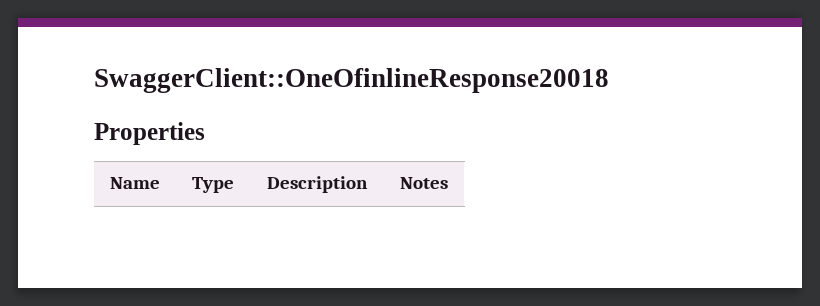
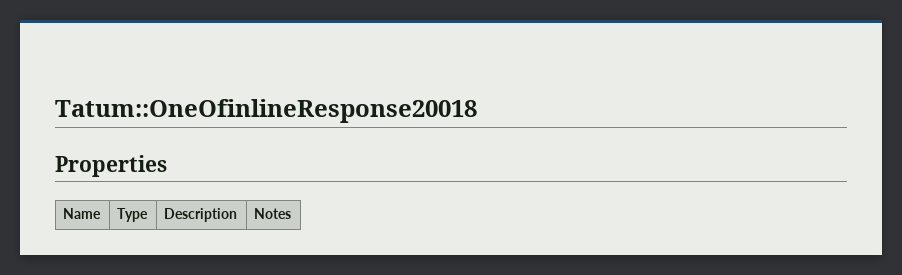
[94,68,609,93] SwaggerClient::OneOfinlineResponse20018 -> [55,99,477,123] Tatum::OneOfinlineResponse20018

